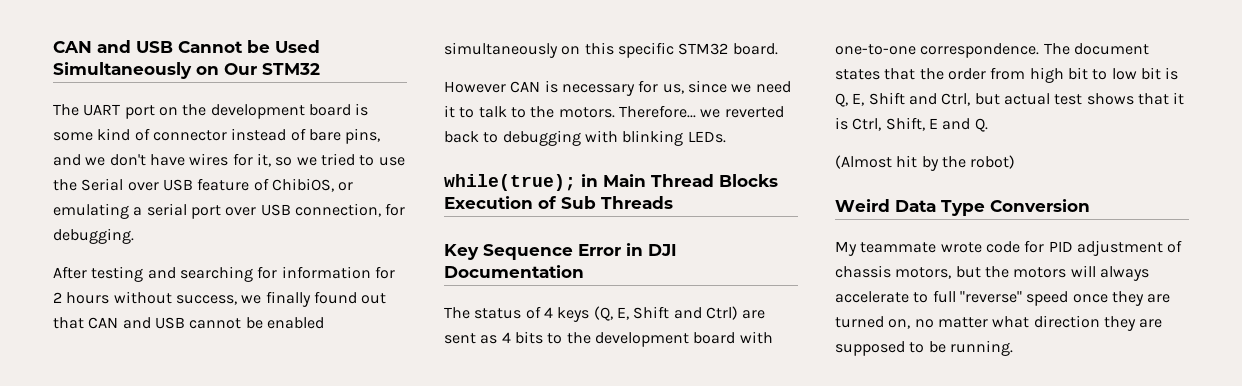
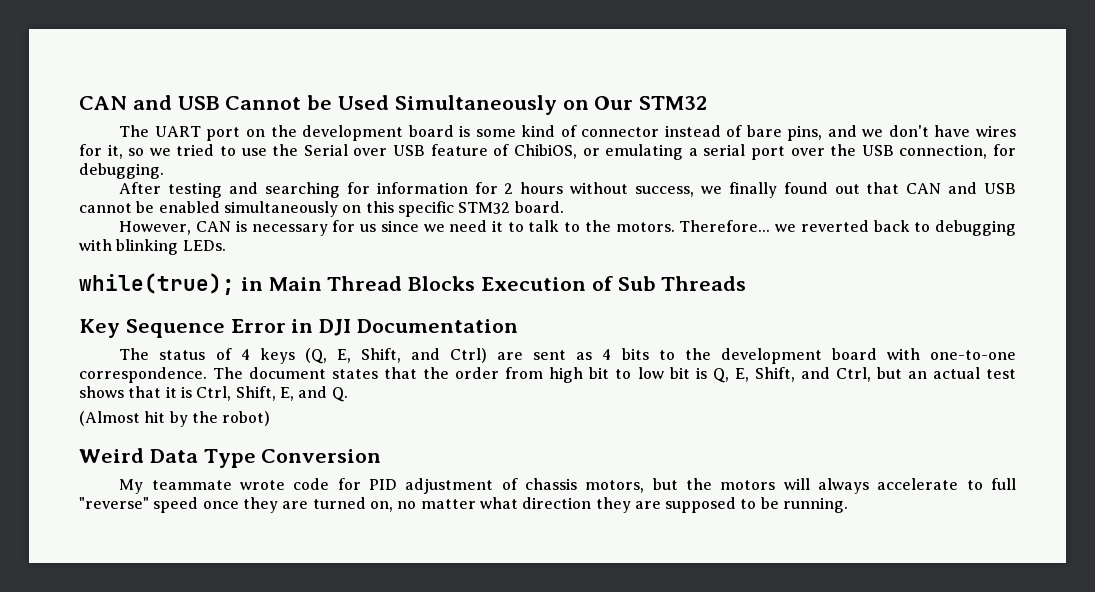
(257, 211) none -> [830,144,857,156] the
[444,81,506,93] However -> [119,221,192,235] However,
[662,84,684,94] us, -> [360,224,377,232] us
[633,306,670,319] Shift -> [360,348,401,363] Shift,
[868,92,905,105] Shift -> [754,367,795,382] Shift,
(1000, 99) none -> [907,371,927,379] an
[928,118,938,129] E -> [279,387,294,401] E,

